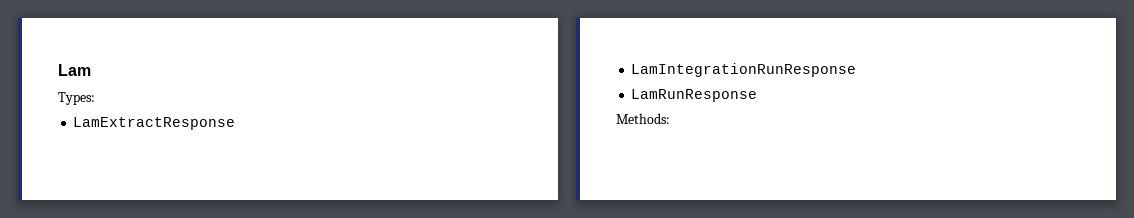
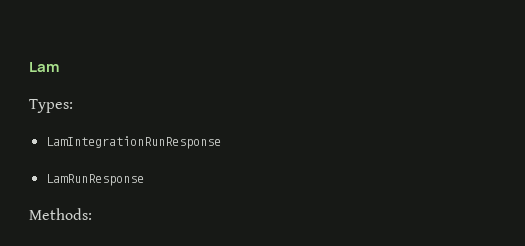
[73,117,236,130] // LamExtractResponse -> (73, 106) none

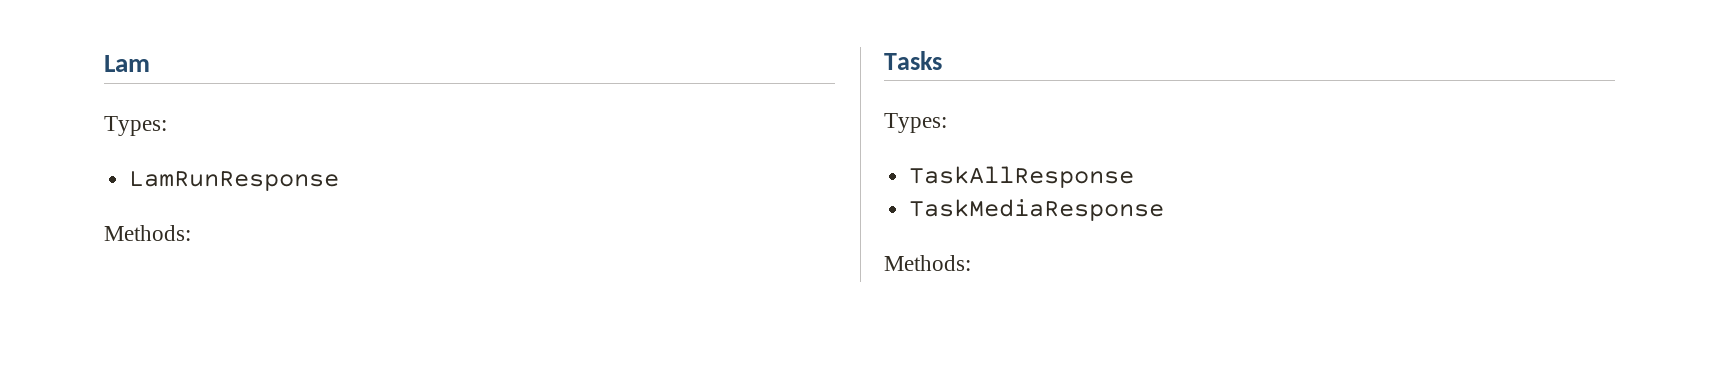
[46,136,222,149] // LamIntegrationRunResponse -> (167, 126) none
(92, 214) none -> [884,51,942,70] [884,113,947,133] [909,166,1135,188] [909,199,1165,221] [884,255,971,271] // Tasks // Types: // TaskAllResponse // TaskMediaResponse // Methods:

